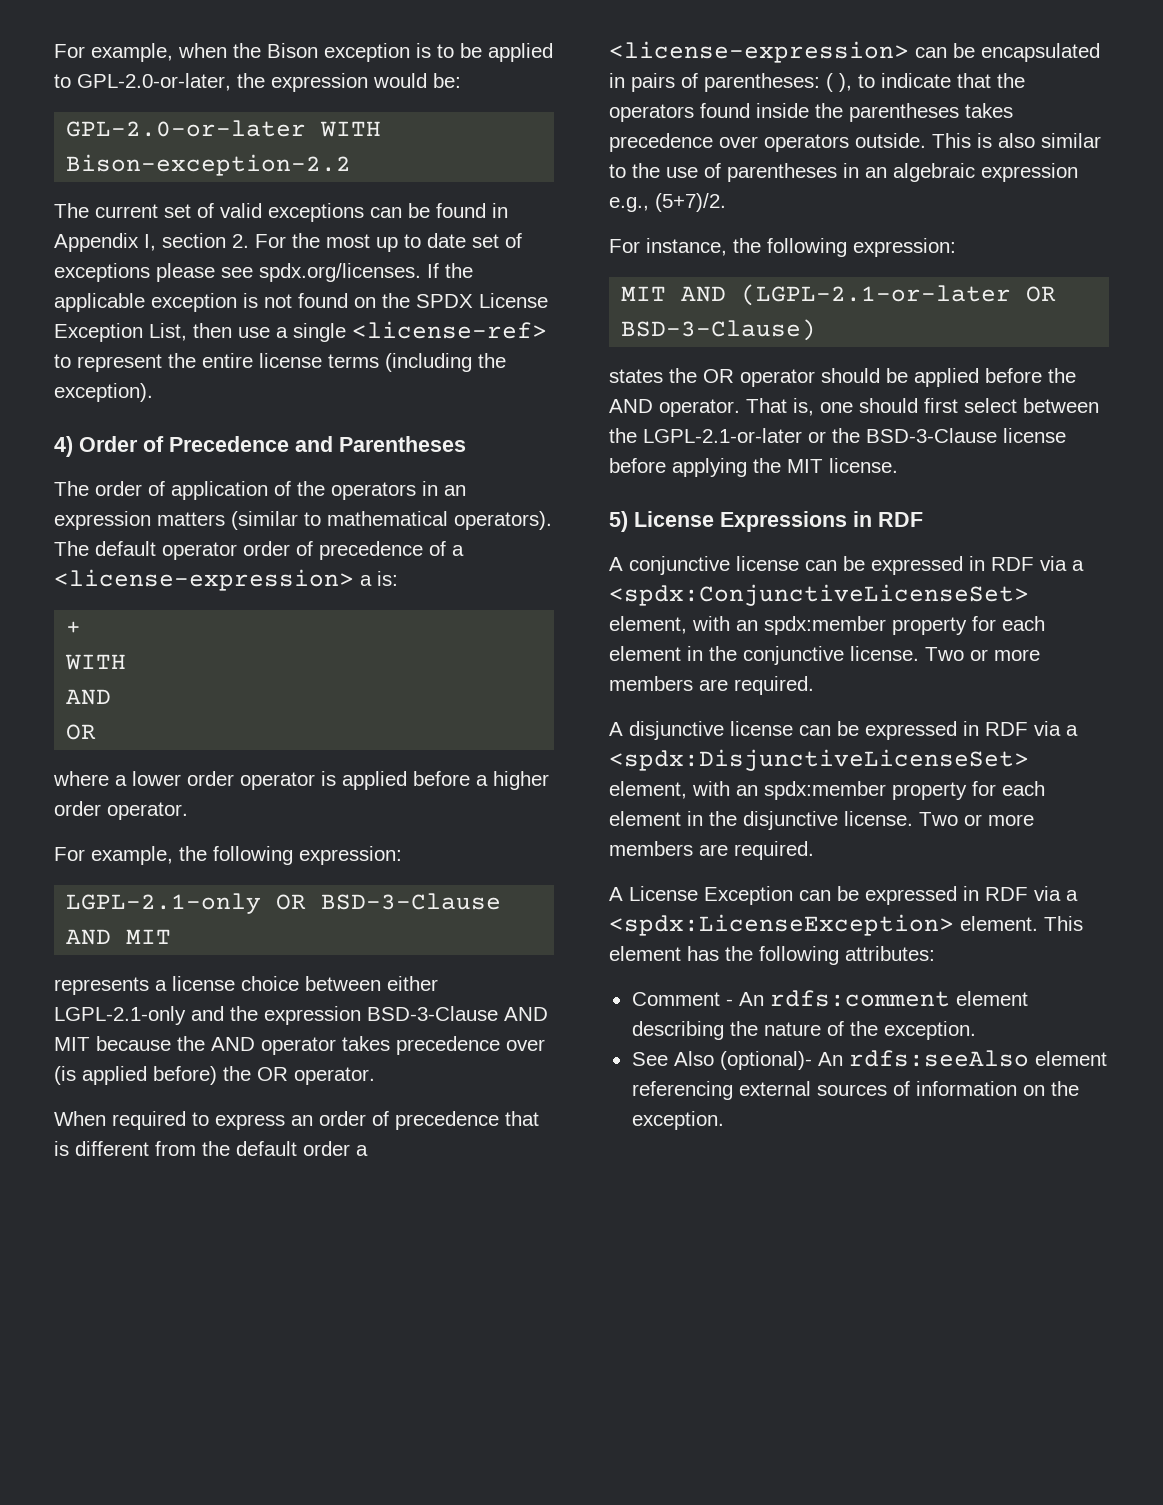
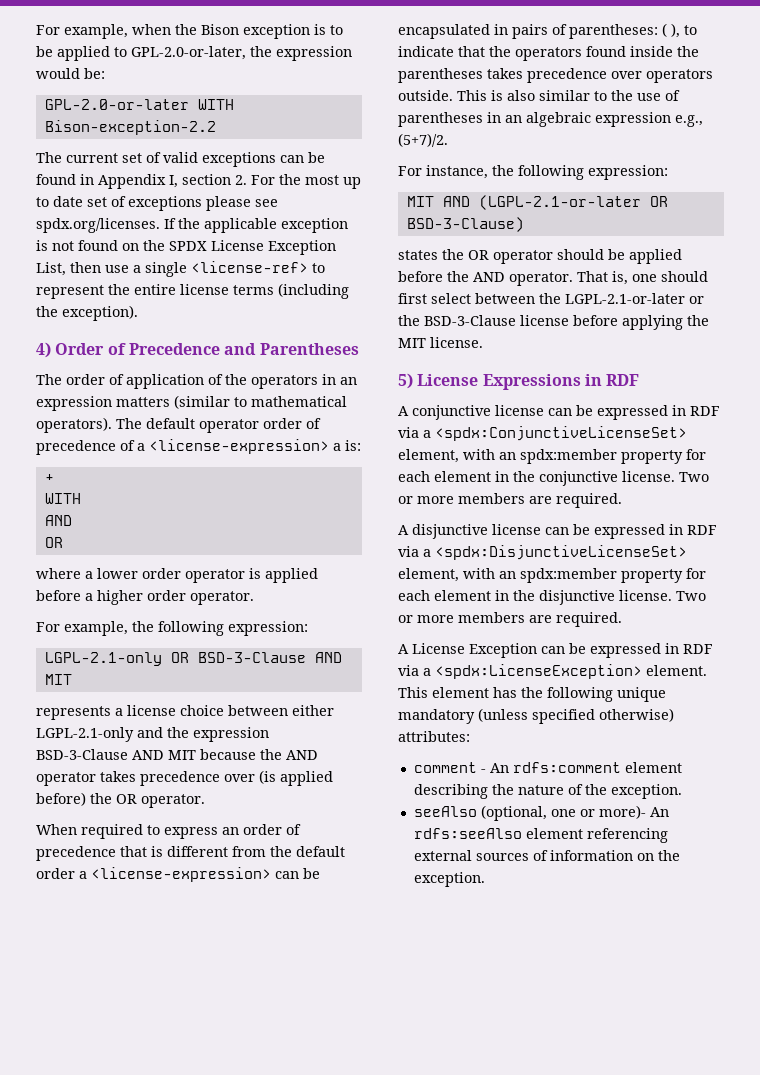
(839, 955) none -> [617,687,666,702] [398,708,674,724] unique mandatory (unless specified otherwise)
[631,992,720,1006] Comment -> [413,762,477,773] comment
[631,1051,812,1070] See Also (optional)- -> [413,805,646,821] seeAlso (optional, one or more)-

